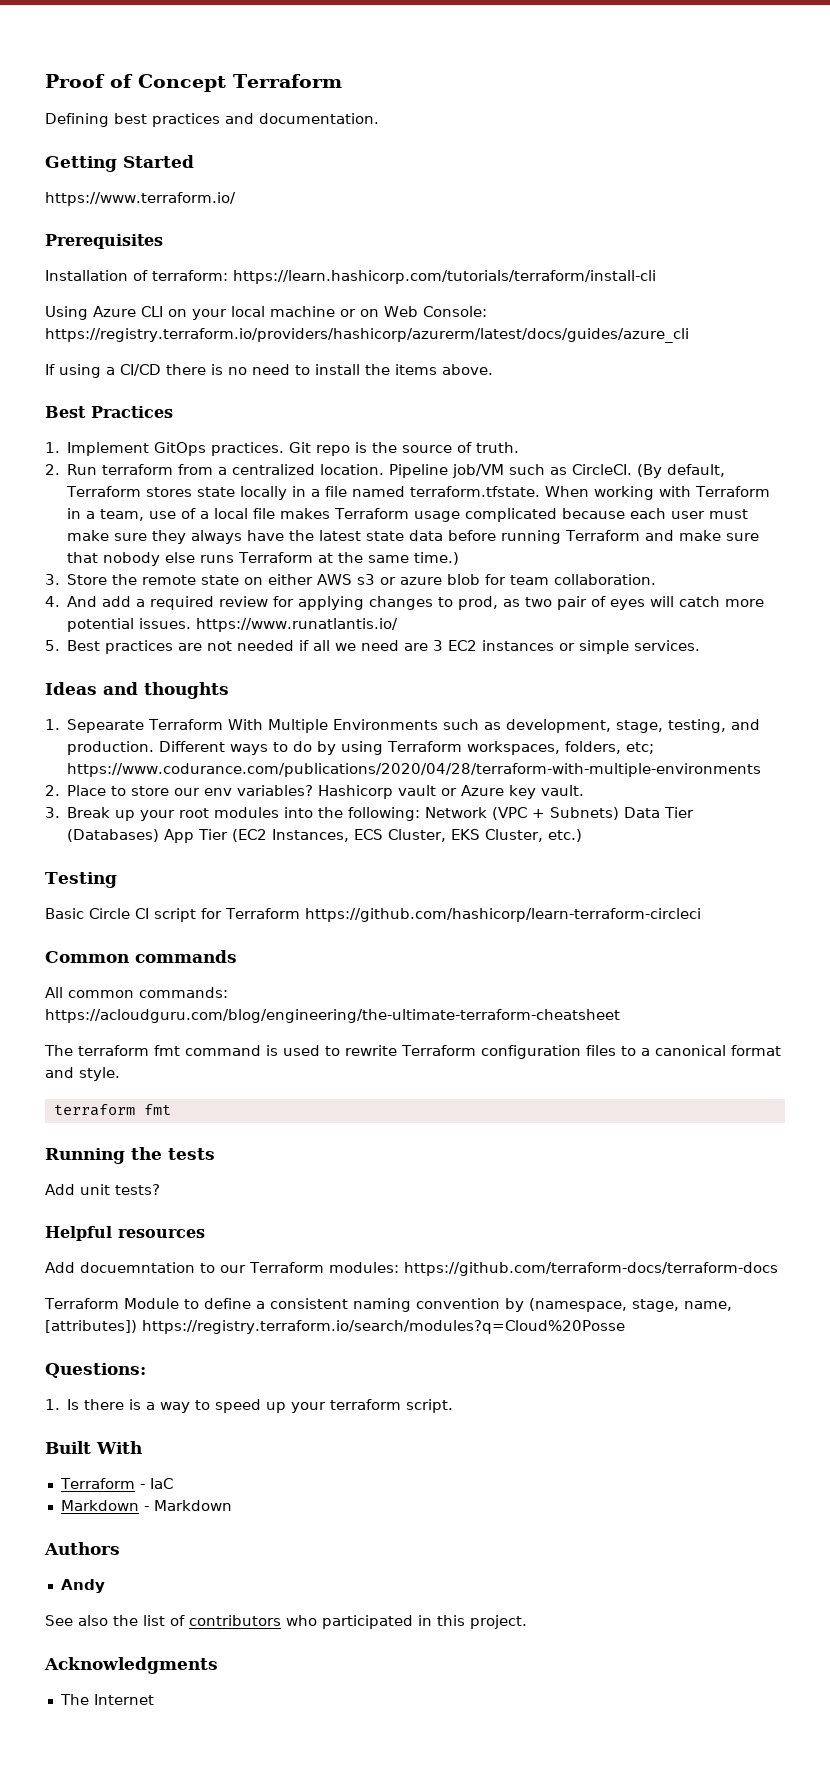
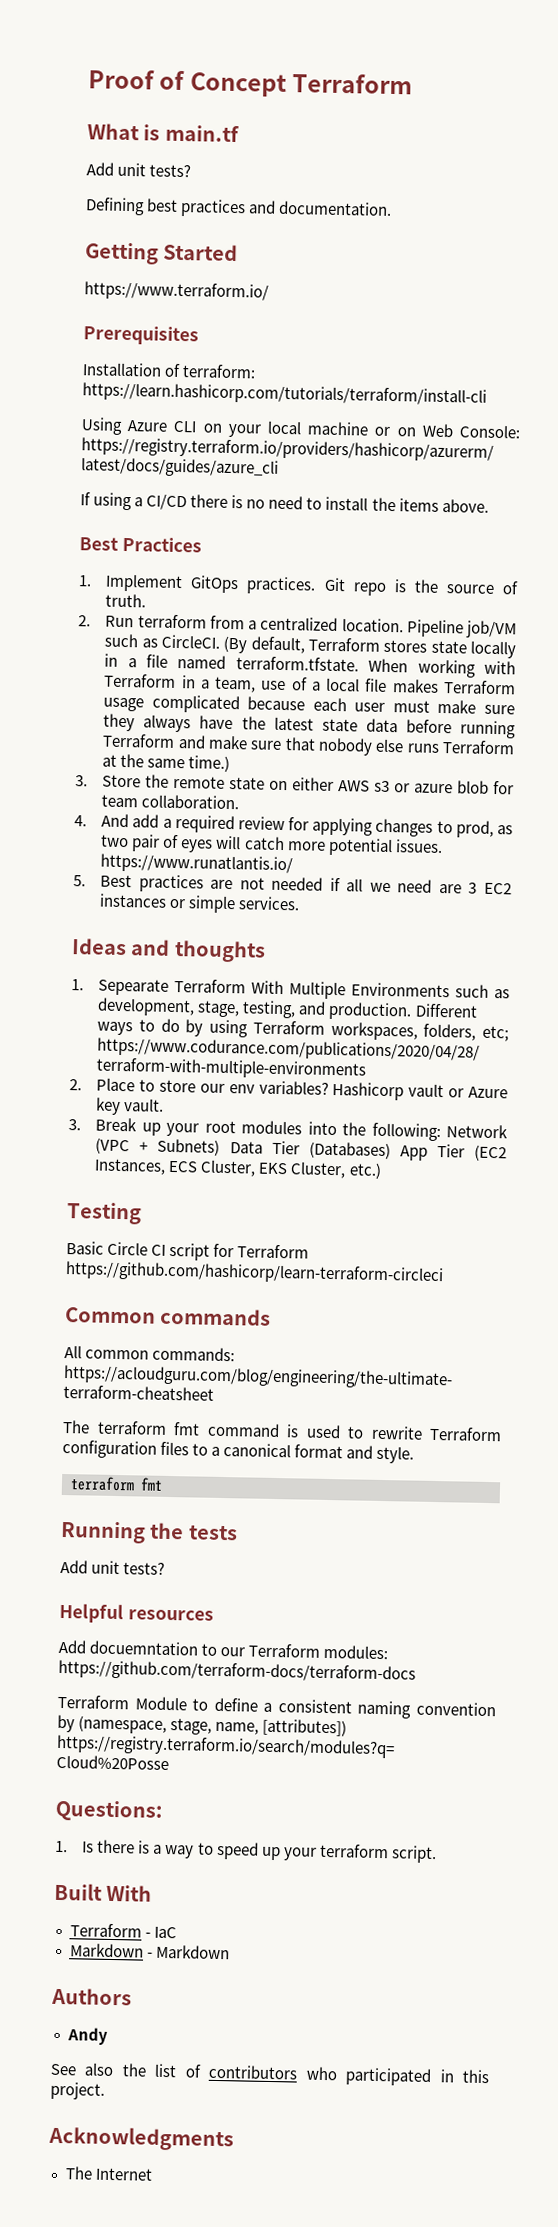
(342, 81) none -> [87,123,240,143] [86,162,192,178] // What is main.tf // Add unit tests?

